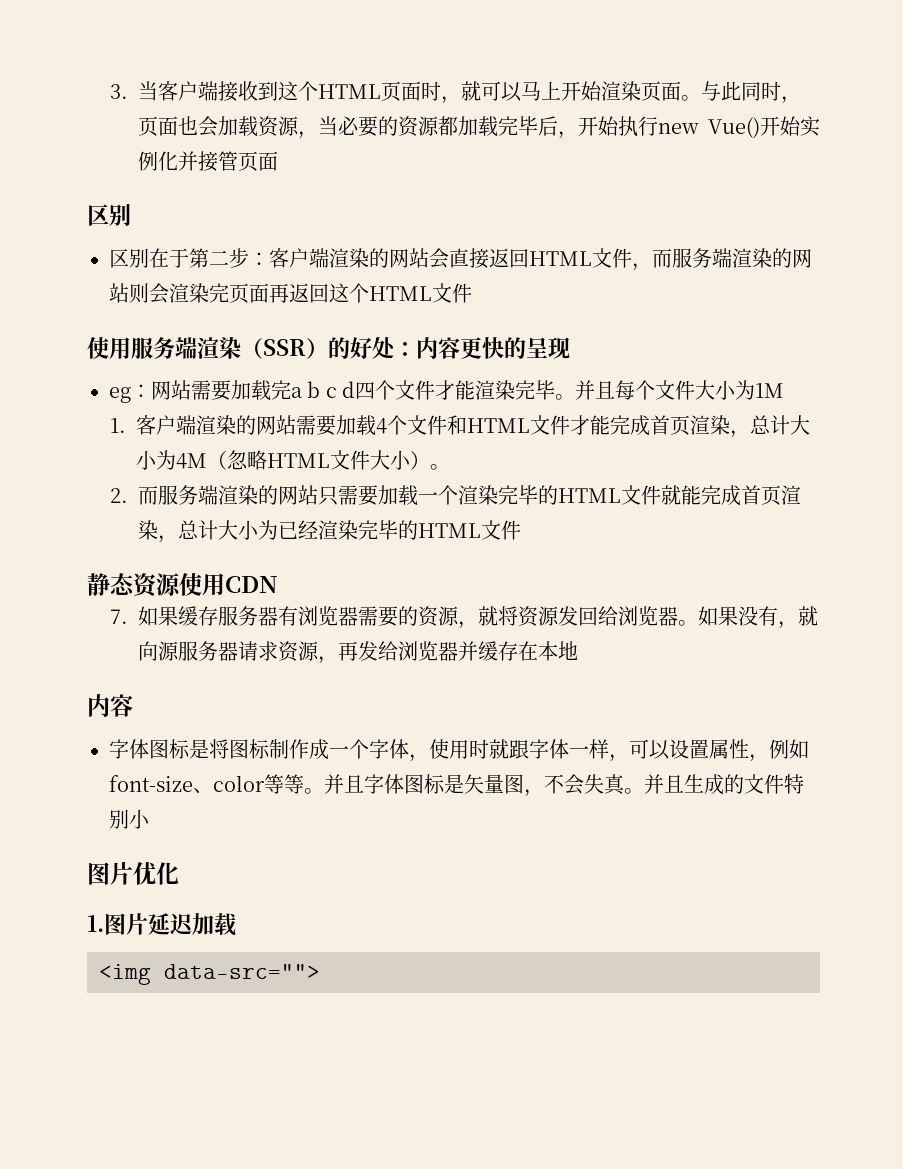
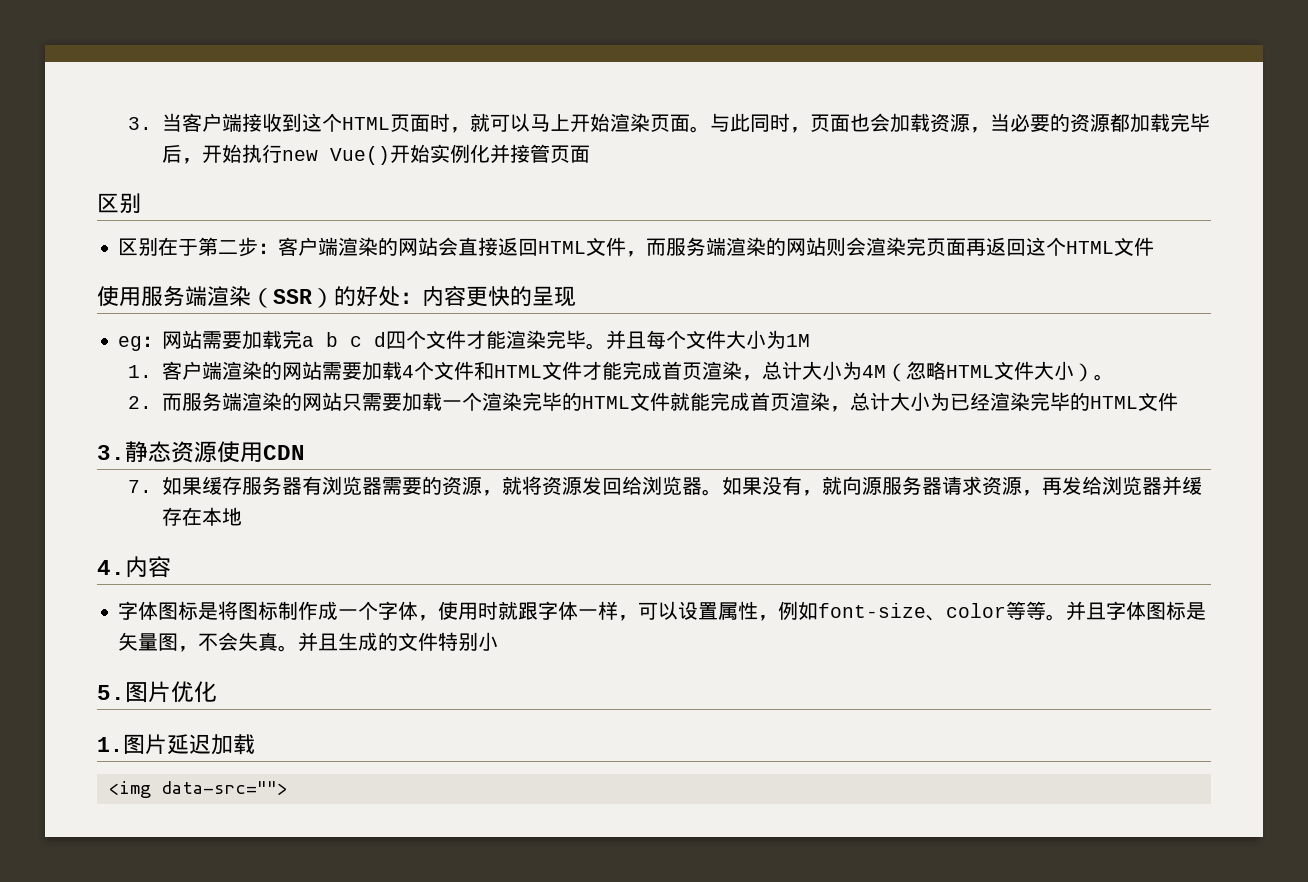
(521, 530) none -> [97,445,125,460] 3.
(578, 650) none -> [97,560,125,575] 4.
(150, 819) none -> [97,685,125,700] 5.

